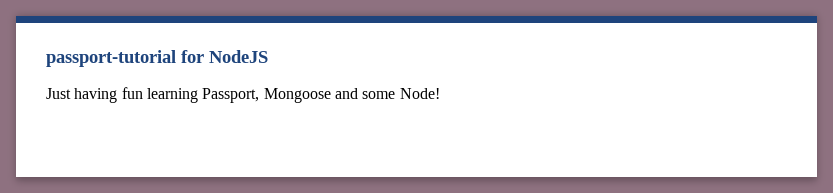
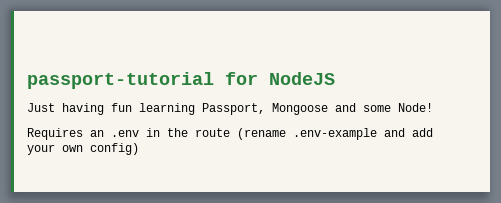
(440, 93) none -> [27,128,433,140] [27,143,139,155] // Requires an .env in the route (rename .env-example and add your own config)

